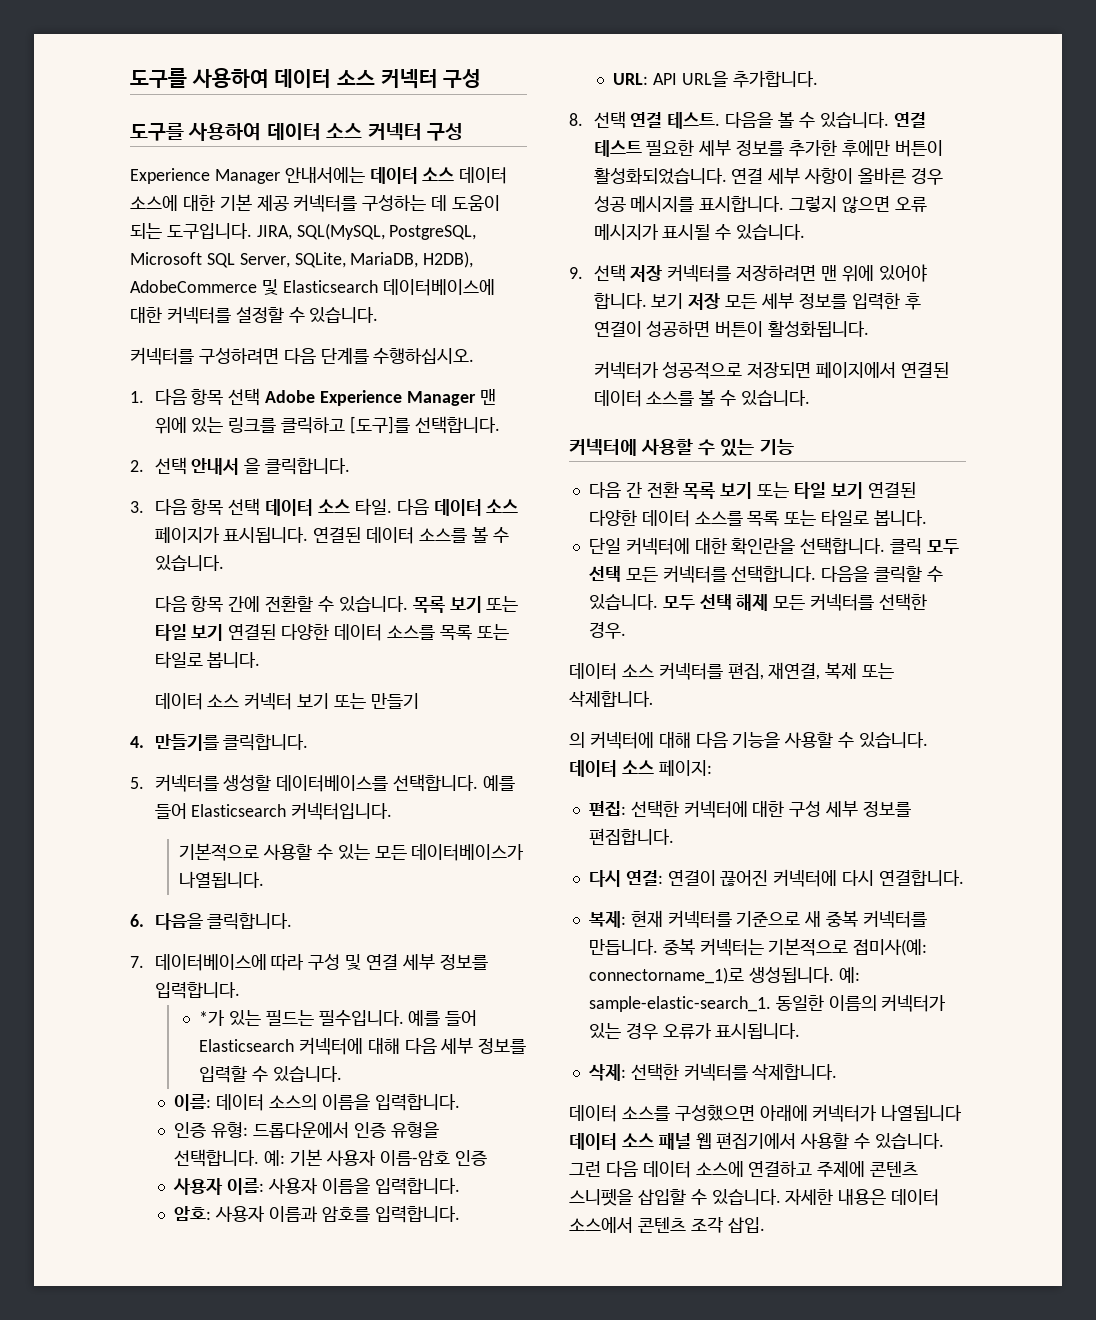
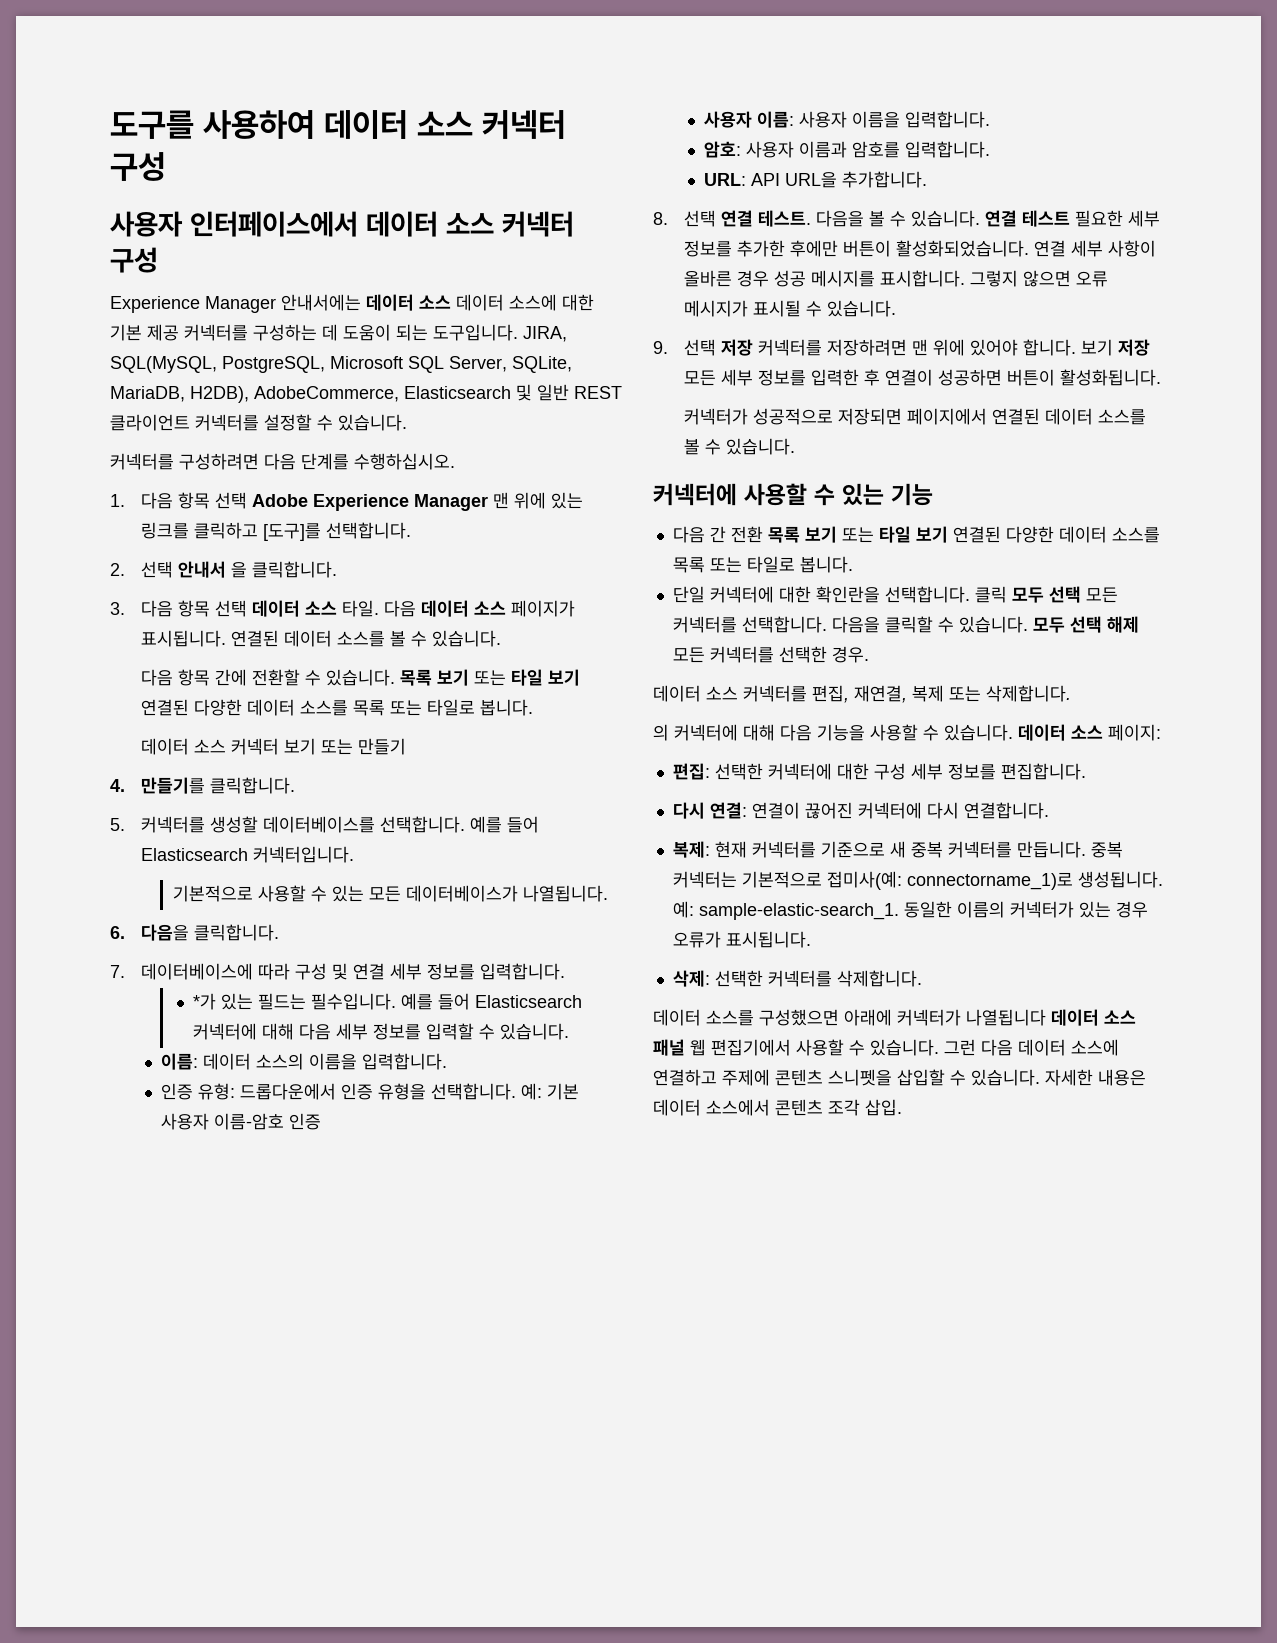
[130,68,482,89] [130,123,262,141] 도구를 사용하여 데이터 소스 커넥터 구성 // 도구를 사용하여 -> [110,110,566,139] [110,152,166,181] [110,211,358,237] 도구를 사용하여 데이터 소스 커넥터 구성 // 사용자 인터페이스에서
[130,279,495,296] [130,307,162,323] AdobeCommerce 및 Elasticsearch 데이터베이스에 대한 -> [254,384,622,402] [110,414,190,431] AdobeCommerce, Elasticsearch 및 일반 REST 클라이언트

